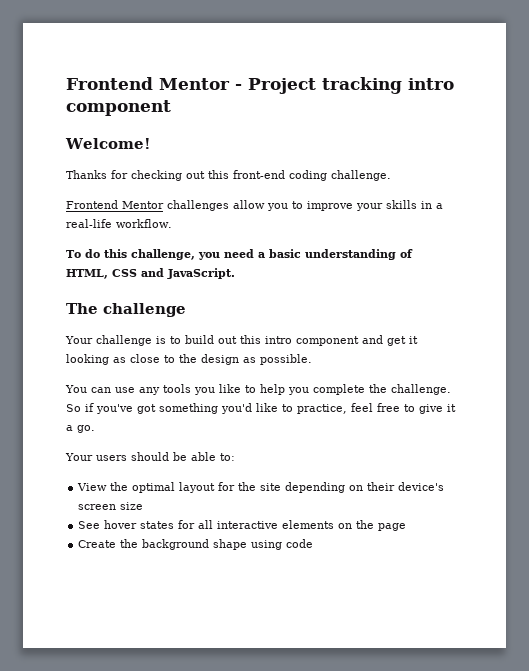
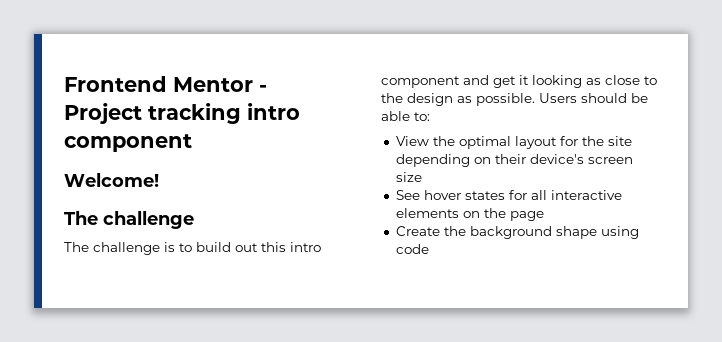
[66,170,391,181] [66,200,443,211] [66,219,172,228] [66,249,413,260] [66,268,235,279] // Thanks for checking out this front-end coding challenge. // Frontend Mentor challenges allow you to improve your skills in a real-life workflow. // To do this challenge, you need a basic understanding of HTML, CSS and JavaScript. -> (159, 180) none
[65,336,93,344] Your -> [64,242,89,252] The
[65,384,451,395] [66,403,456,414] [66,425,95,433] [65,453,127,461] // You can use any tools you like to help you complete the challenge. So if you've got something you'd like to practice, feel free to give it a go. // Your users -> [539,93,577,103] Users

